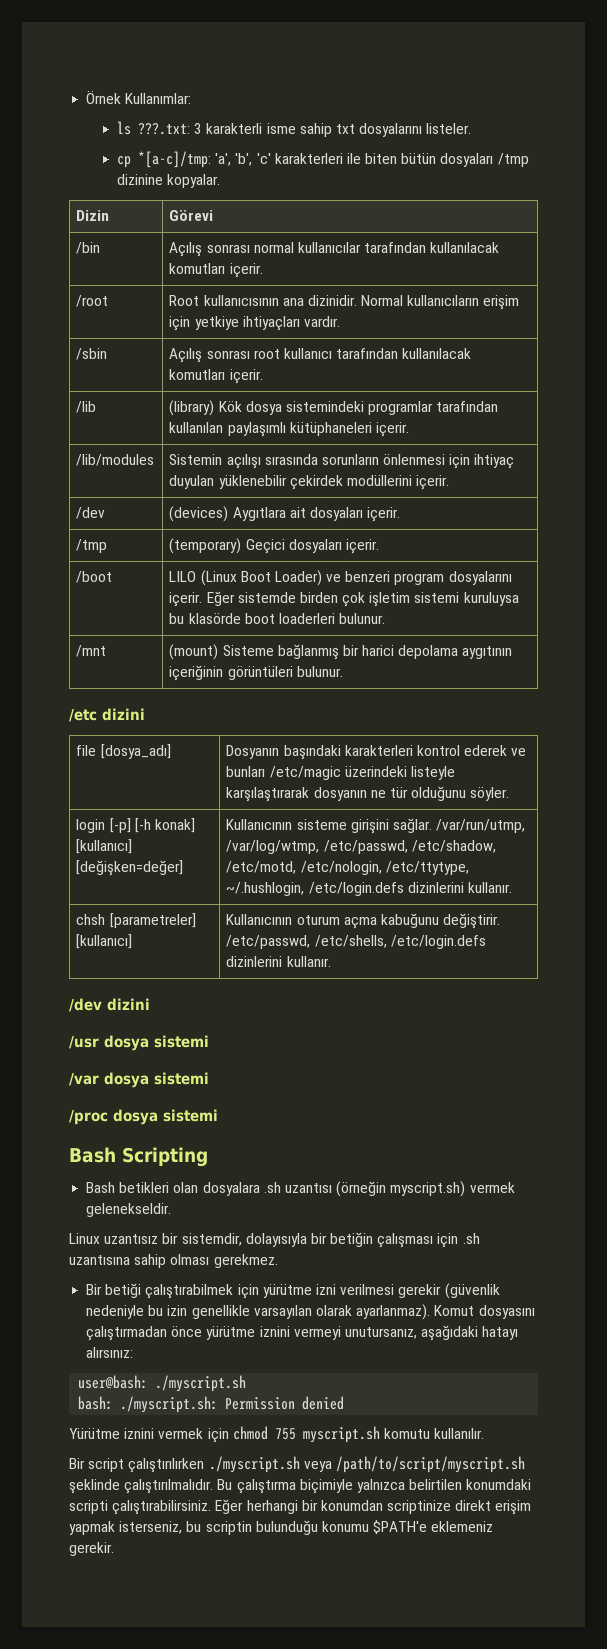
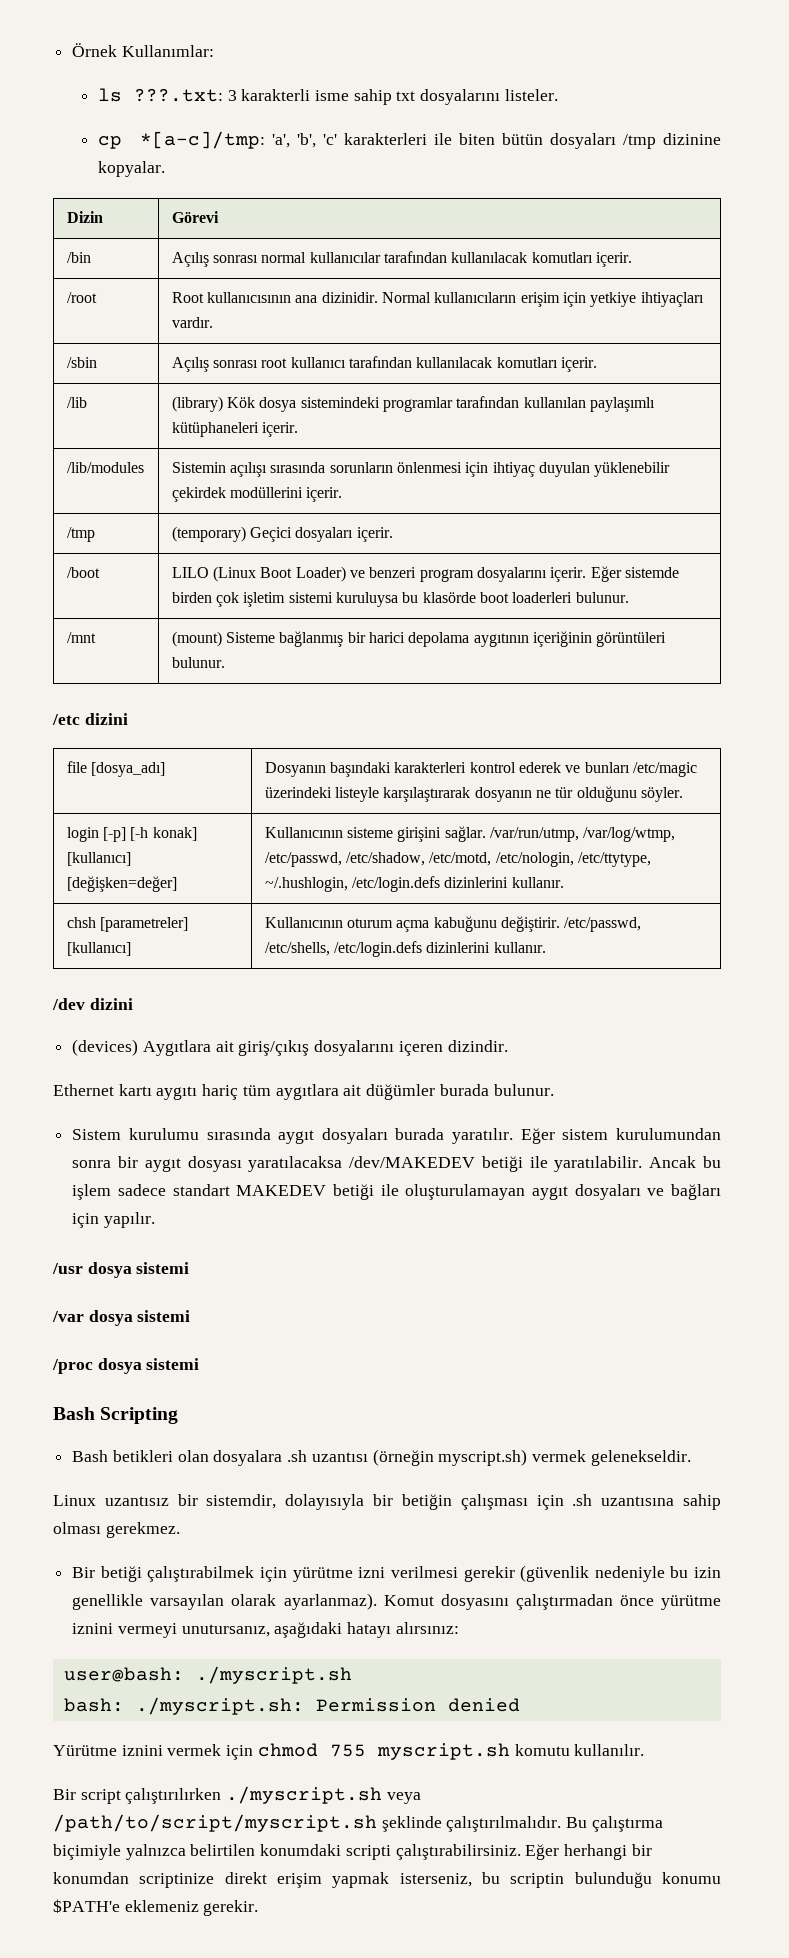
[76,507,106,519] [169,506,401,522] // /dev | (devices) Aygıtlara ait dosyaları içerir. -> (343, 494) none
(150, 1004) none -> [72,1039,508,1056] [53,1084,554,1100] [72,1128,722,1144] [72,1156,721,1172] [72,1184,721,1200] [72,1212,155,1228] // (devices) Aygıtlara ait giriş/çıkış dosyalarını içeren dizindir. // Ethernet kartı aygıtı hariç tüm aygıtlara ait düğümler burada bulunur. // Sistem kurulumu sırasında aygıt dosyaları burada yaratılır. Eğer sistem kurulumundan sonra bir aygıt dosyası yaratılacaksa /dev/MAKEDEV betiği ile yaratılabilir. Ancak bu işlem sadece standart MAKEDEV betiği ile oluşturulamayan aygıt dosyaları ve bağları için yapılır.

